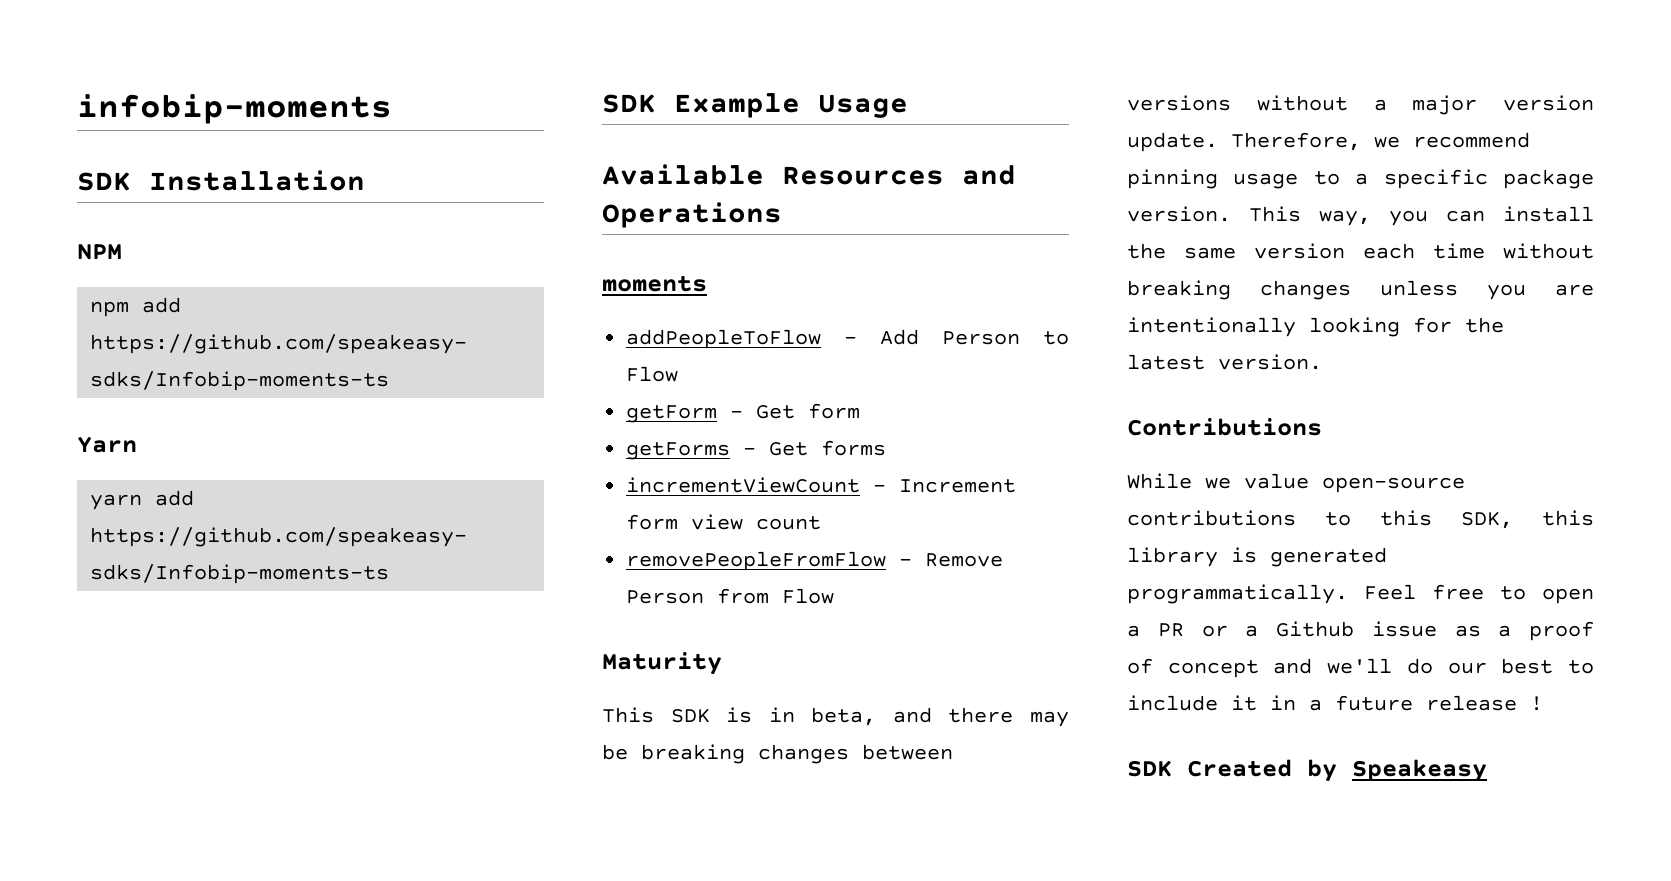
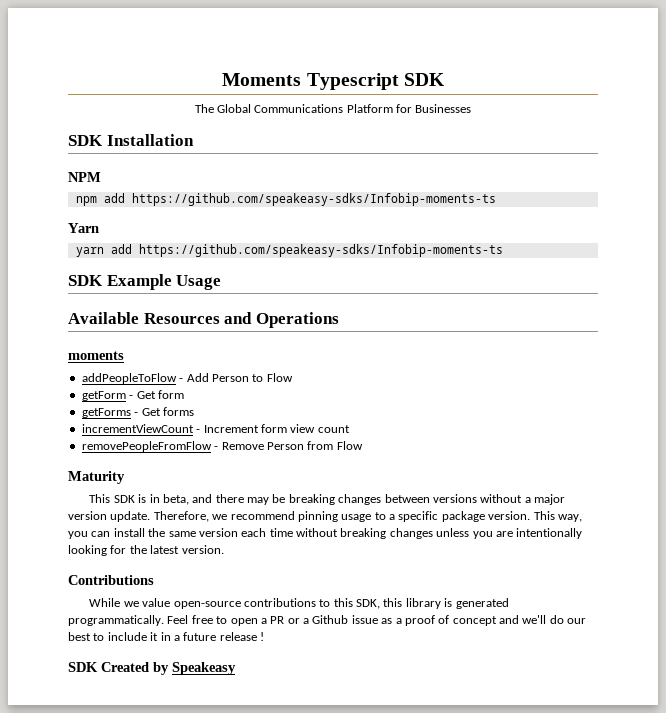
[77,94,392,124] infobip-moments -> [222,73,445,90] [194,104,472,113] Moments Typescript SDK // The Global Communications Platform for Businesses

